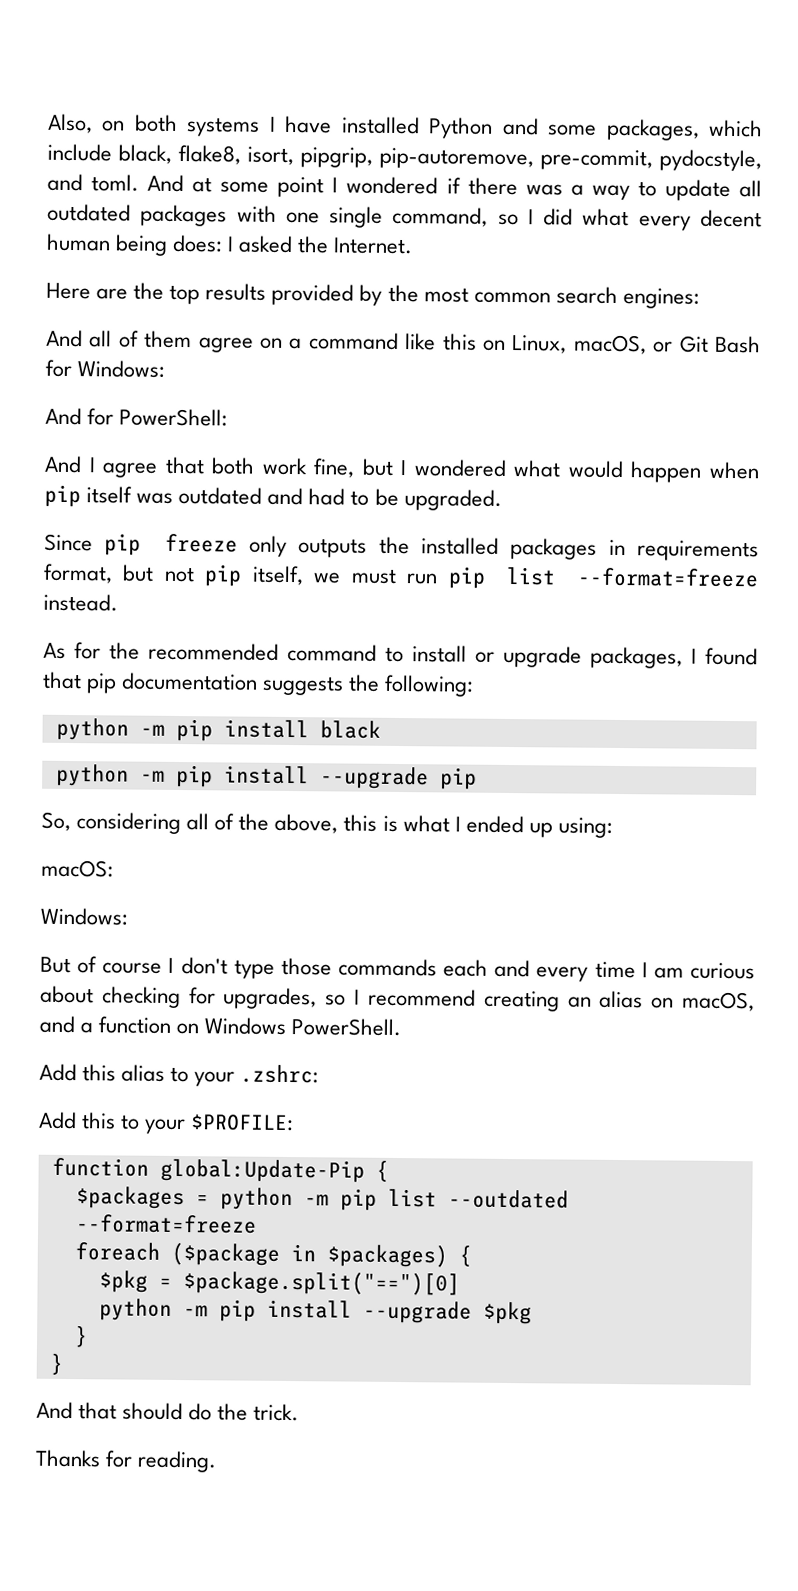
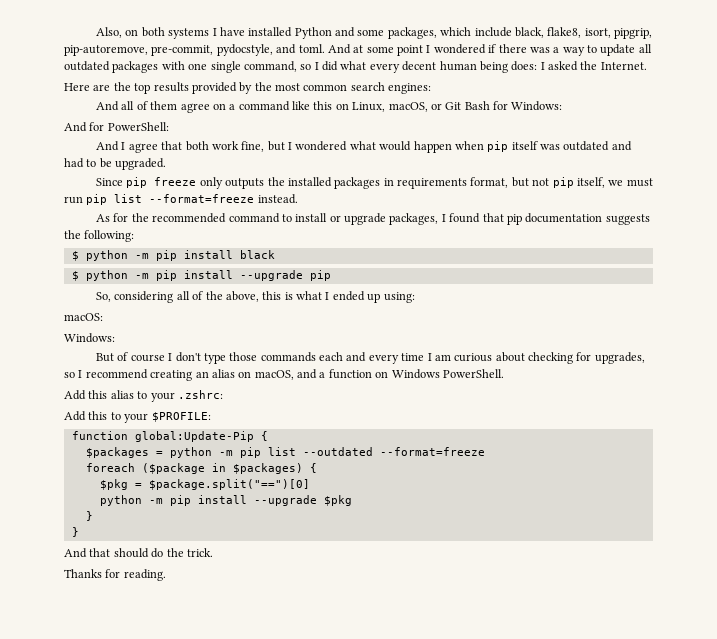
(475, 685) none -> [71,251,79,261] $
(381, 729) none -> [71,271,79,281] $

